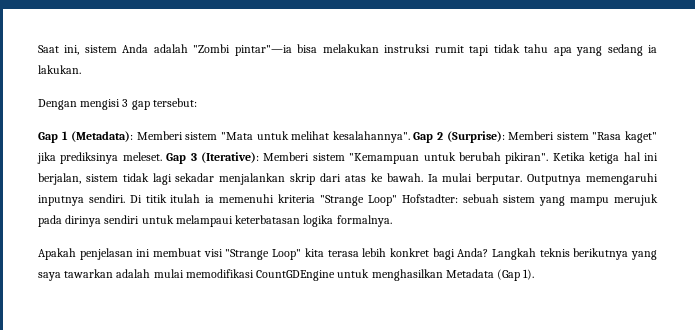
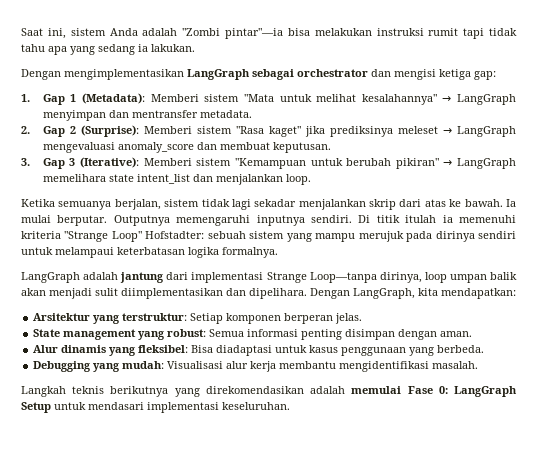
[80,98,197,110] mengisi 3 gap tersebut: // -> [64,69,496,80] [21,94,30,102] mengimplementasikan LangGraph sebagai orchestrator dan mengisi ketiga gap: // 1.
[332,131,410,143] kesalahannya". -> [361,94,516,105] [42,110,252,121] [21,126,30,134] kesalahannya" → LangGraph menyimpan dan mentransfer metadata. // 2.
[122,152,162,161] meleset. -> [397,126,516,137] [42,142,331,153] [21,158,30,166] meleset → LangGraph mengevaluasi anomaly_score dan membuat keputusan. // 3.
[505,152,658,164] pikiran". Ketika ketiga hal ini -> [395,158,516,169] [42,174,311,185] [21,199,112,210] pikiran" → LangGraph memelihara state intent_list dan menjalankan loop. // Ketika semuanya
[38,248,657,260] [38,269,535,281] Apakah penjelasan ini membuat visi "Strange Loop" kita terasa lebih konkret bagi Anda? Langkah teknis berikutnya yang saya tawarkan adalah mulai memodifikasi CountGDEngine untuk menghasilkan Metadata (Gap 1). -> [21,272,518,283] [21,288,516,299] [33,313,363,324] [33,329,473,340] [33,345,485,356] [33,361,479,372] [21,386,517,397] [21,402,290,413] LangGraph adalah jantung dari implementasi Strange Loop—tanpa dirinya, loop umpan balik akan menjadi sulit diimplementasikan dan dipelihara. Dengan LangGraph, kita mendapatkan: // Arsitektur yang terstruktur: Setiap komponen berperan jelas. // State management yang robust: Semua informasi penting disimpan dengan aman. // Alur dinamis yang fleksibel: Bisa diadaptasi untuk kasus penggunaan yang berbeda. // Debugging yang mudah: Visualisasi alur kerja membantu mengidentifikasi masalah. // Langkah teknis berikutnya yang direkomendasikan adalah memulai Fase 0: LangGraph Setup untuk mendasari implementasi keseluruhan.

